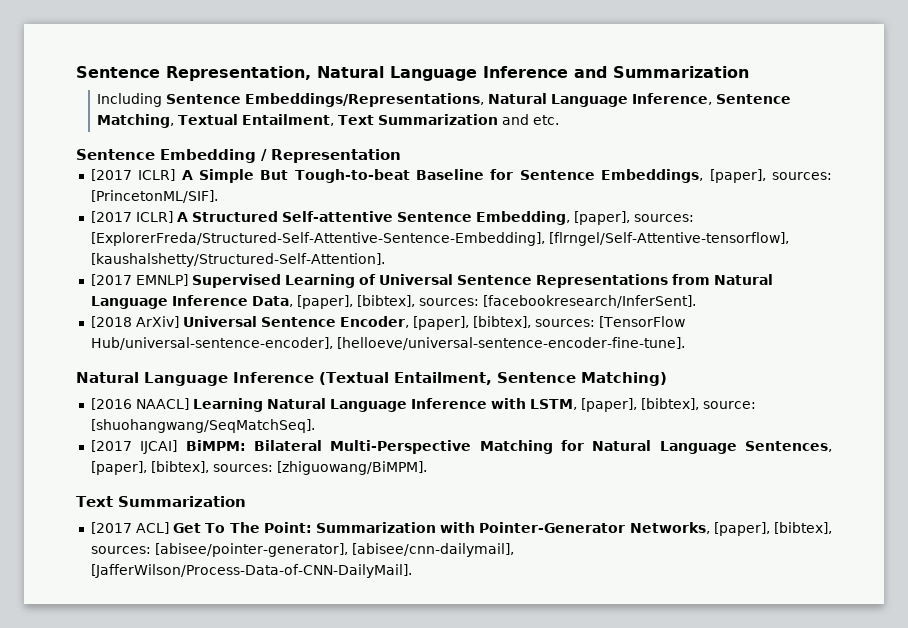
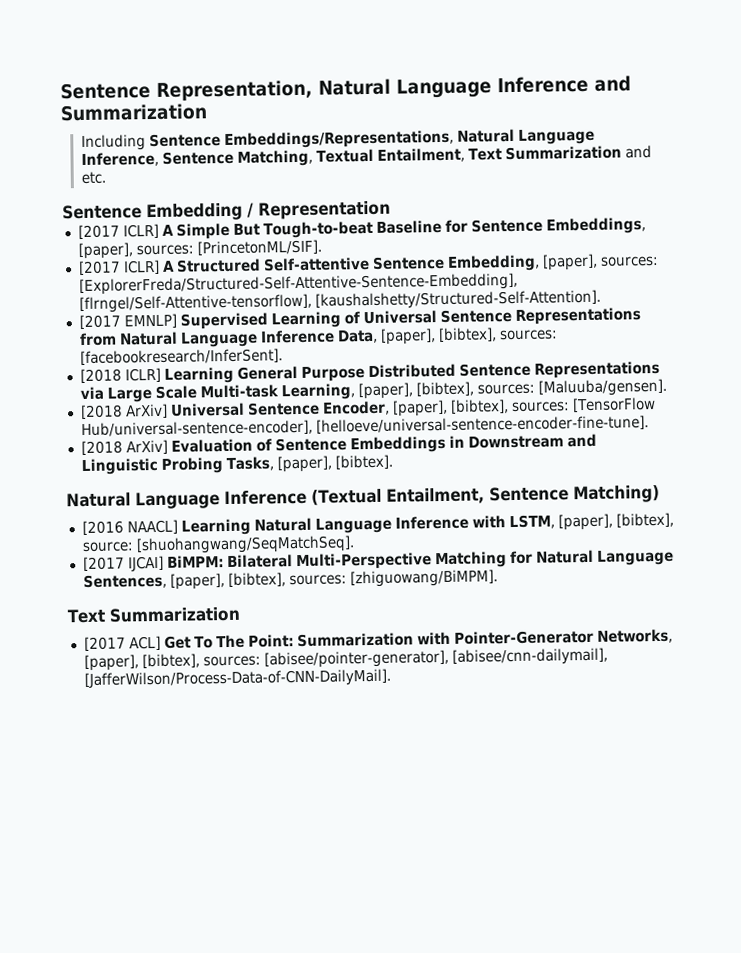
(696, 301) none -> [79,360,660,384] [79,378,667,403] // [2018 ICLR] Learning General Purpose Distributed Sentence Representations via Large Scale Multi-task Learning, [paper], [bibtex], sources: [Maluuba/gensen].
(685, 343) none -> [80,433,597,456] [80,454,393,476] // [2018 ArXiv] Evaluation of Sentence Embeddings in Downstream and Linguistic Probing Tasks, [paper], [bibtex].

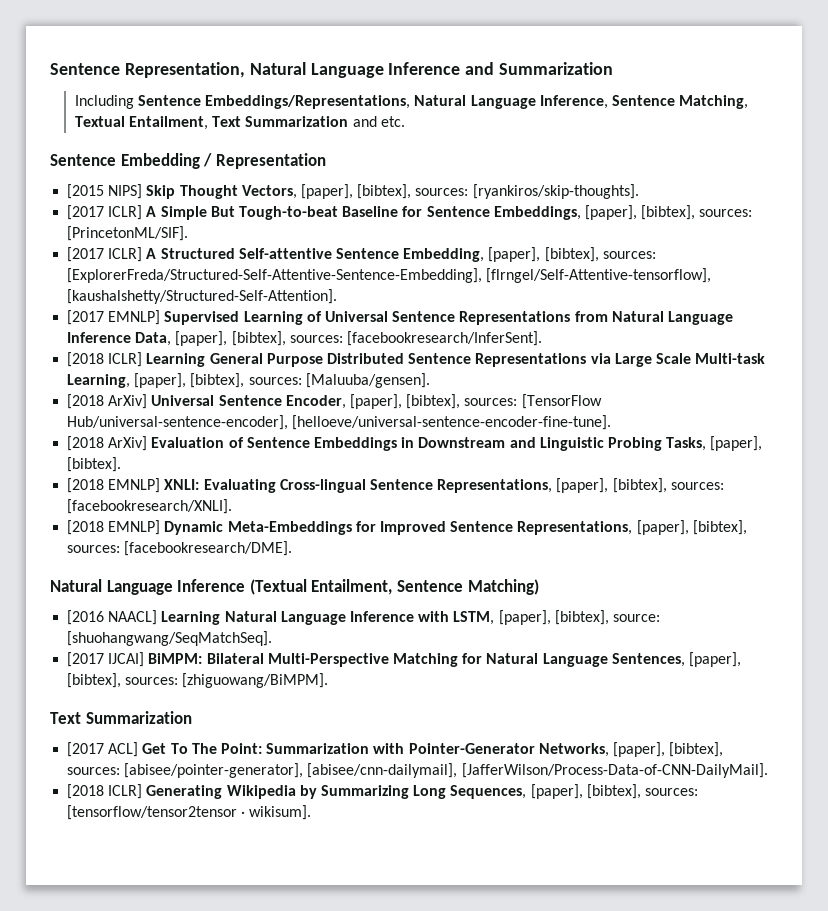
(391, 210) none -> [67,184,639,199] // [2015 NIPS] Skip Thought Vectors, [paper], [bibtex], sources: [ryankiros/skip-thoughts].
(133, 251) none -> [641,205,696,220] [bibtex],
(598, 262) none -> [544,247,599,262] [bibtex],
(393, 462) none -> [67,478,724,493] [67,499,233,514] [67,520,747,535] [67,541,293,556] // [2018 EMNLP] XNLI: Evaluating Cross-lingual Sentence Representations, [paper], [bibtex], sources: [facebookresearch/XNLI]. // [2018 EMNLP] Dynamic Meta-Embeddings for Improved Sentence Representations, [paper], [bibtex], sources: [facebookresearch/DME].
(391, 679) none -> [67,784,698,799] [67,805,312,820] // [2018 ICLR] Generating Wikipedia by Summarizing Long Sequences, [paper], [bibtex], sources: [tensorflow/tensor2tensor · wikisum].

